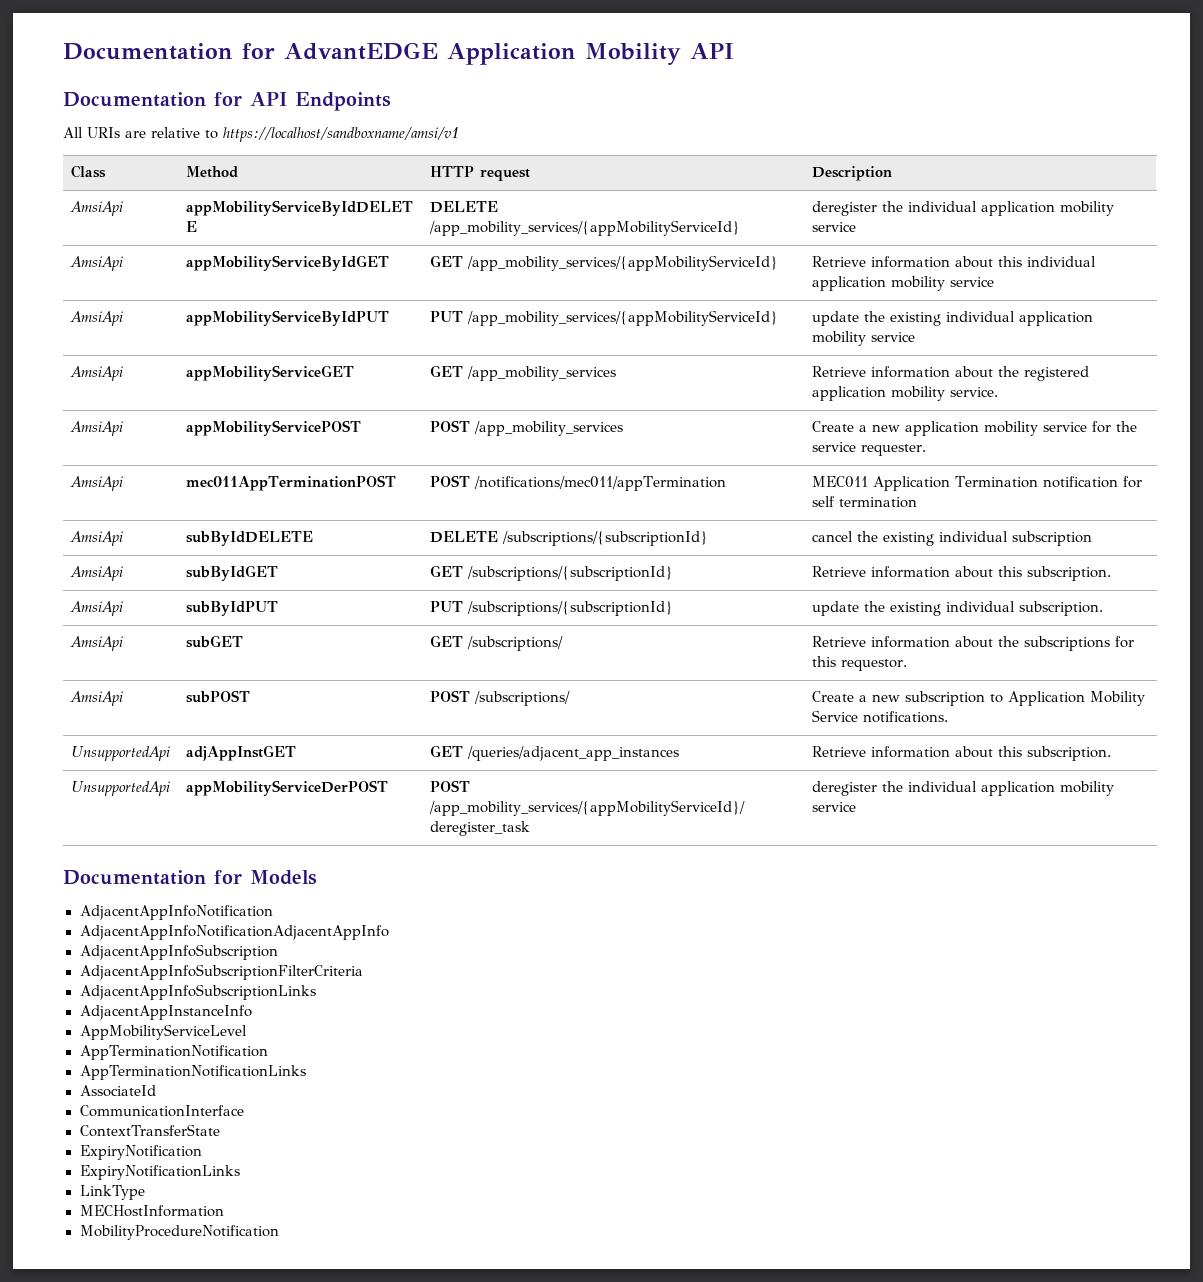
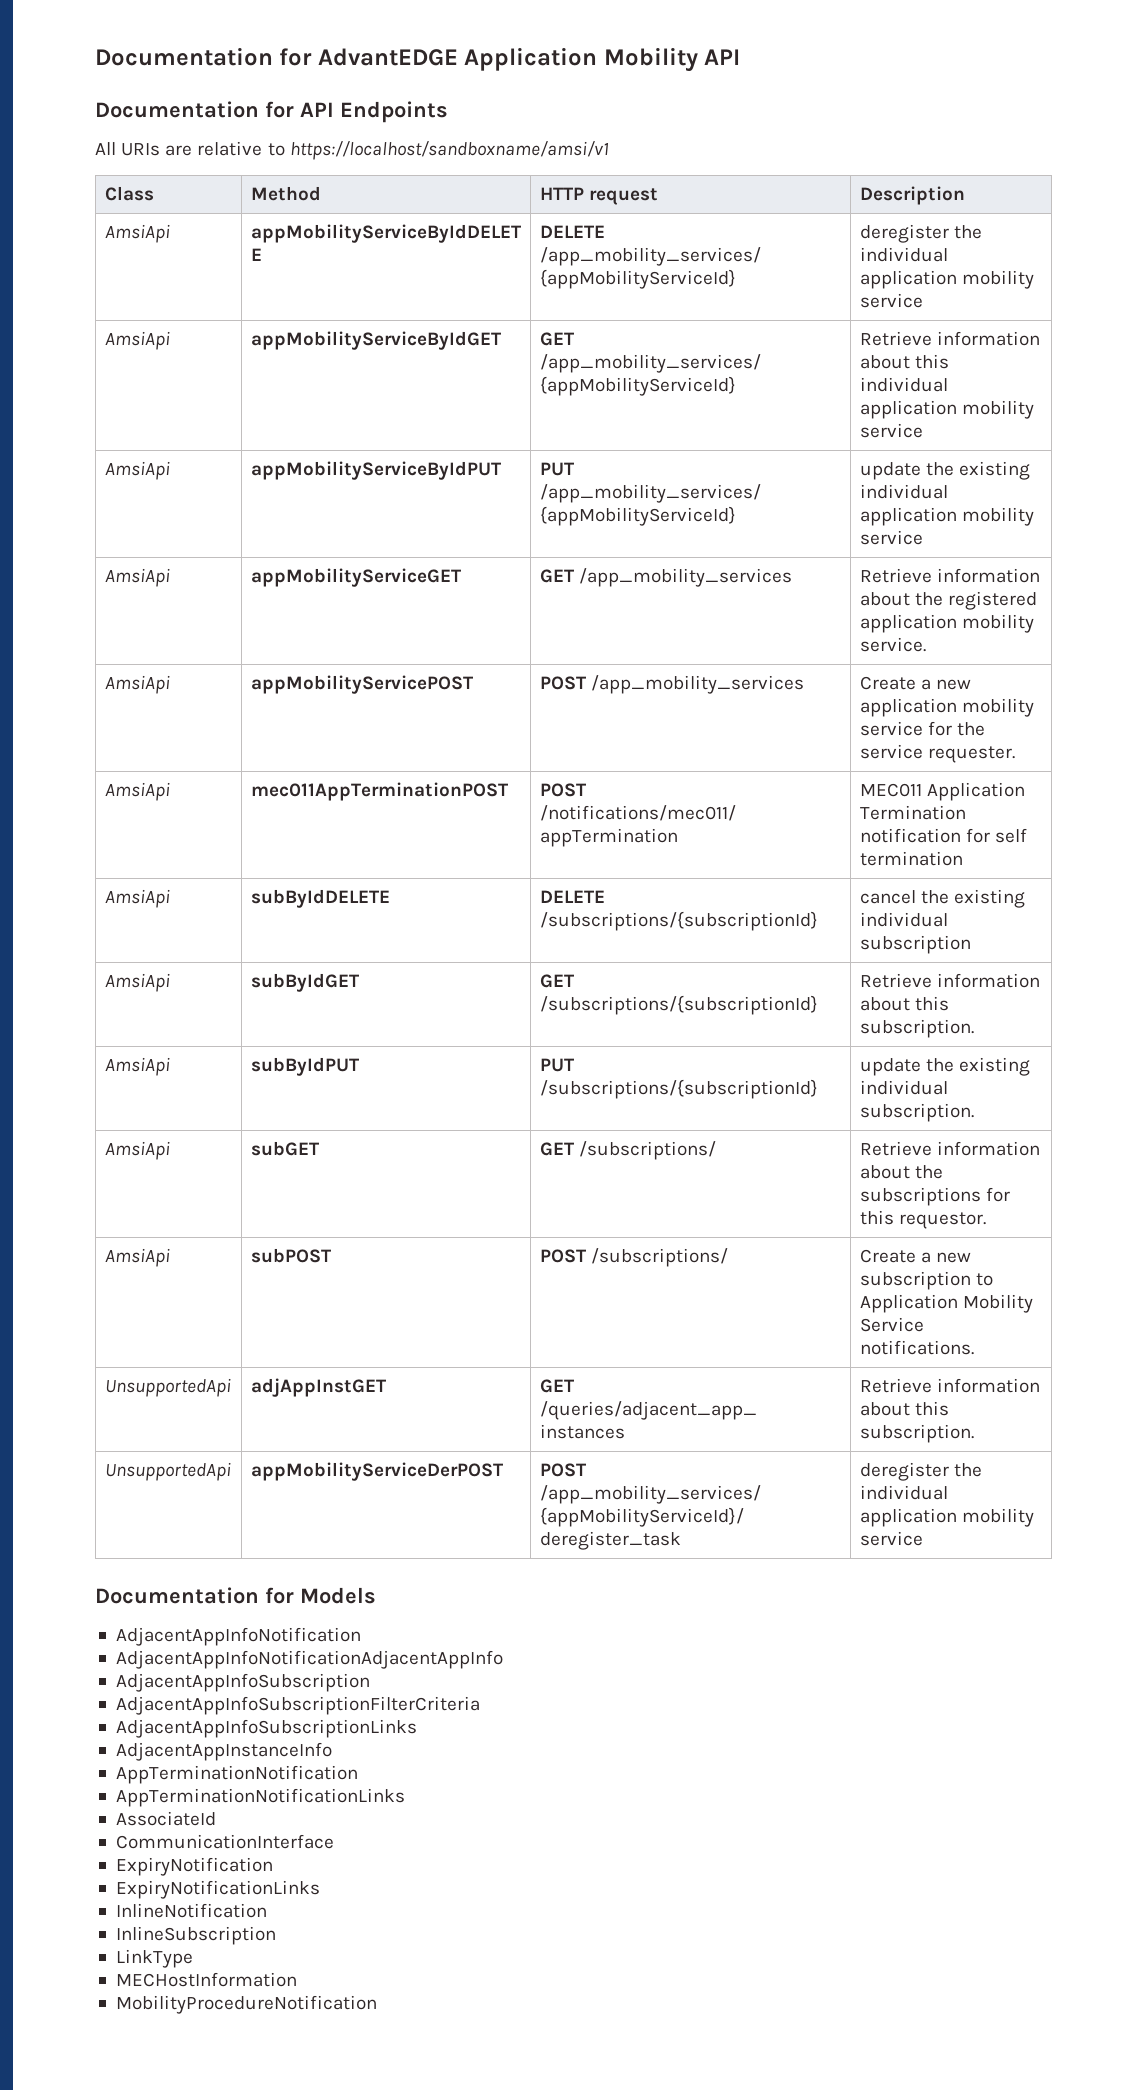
[79,1024,247,1040] // AppMobilityServiceLevel -> (332, 1751) none
[79,1124,221,1137] // ContextTransferState -> (334, 1841) none
(240, 1172) none -> [115,1903,267,1918] [115,1926,276,1945] // InlineNotification // InlineSubscription

